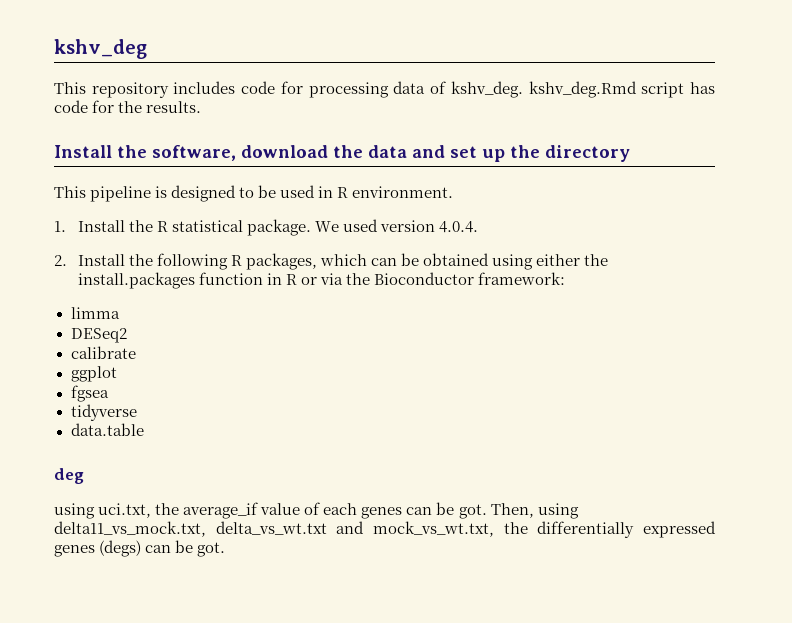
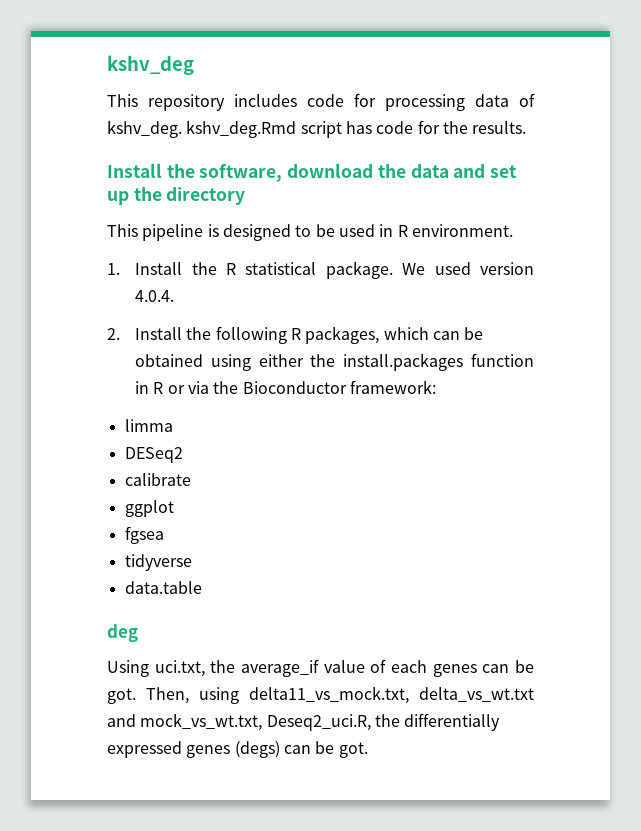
[54,503,95,519] using -> [107,660,149,677] Using
(495, 529) none -> [266,714,371,731] Deseq2_uci.R,

